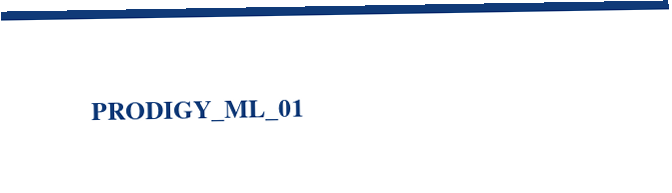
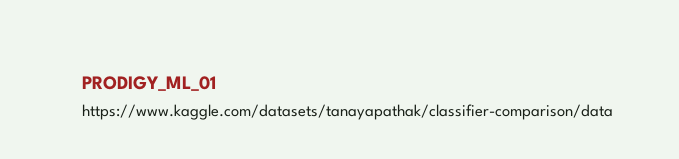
(305, 112) none -> [82,104,613,120] // https://www.kaggle.com/datasets/tanayapathak/classifier-comparison/data

